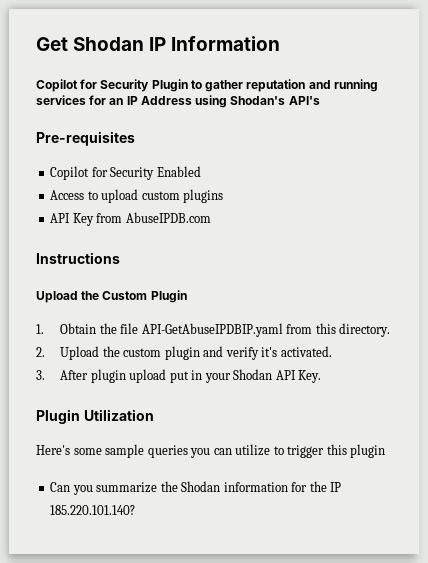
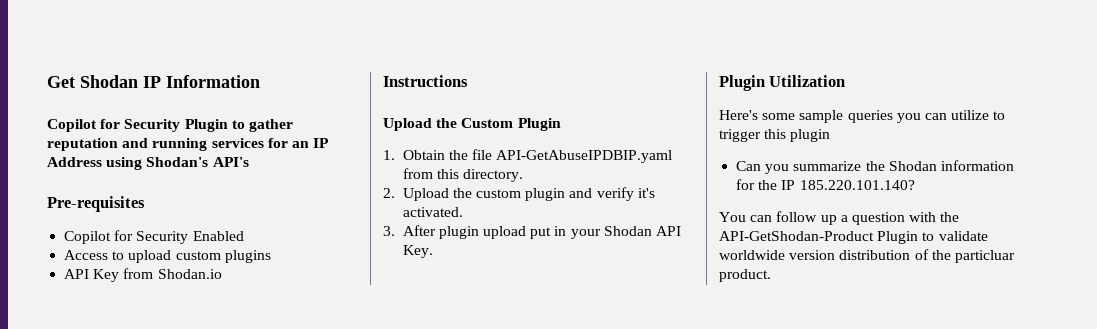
[125,212,211,223] AbuseIPDB.com -> [157,269,222,279] Shodan.io
(136, 510) none -> [719,211,960,225] [719,231,988,244] [719,249,1015,263] [719,269,771,282] // You can follow up a question with the API-GetShodan-Product Plugin to validate worldwide version distribution of the particluar product.

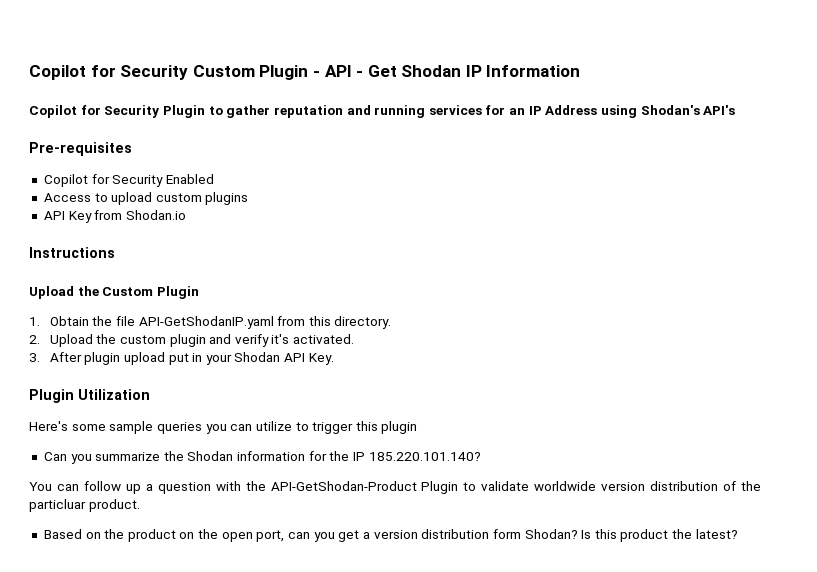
(47, 82) none -> [29,65,364,80] Copilot for Security Custom Plugin - API -
[496,150,673,163] API-GetAbuseIPDBIP.yaml -> [138,316,274,329] API-GetShodanIP.yaml
(771, 275) none -> [43,529,738,542] // Based on the product on the open port, can you get a version distribution form Shodan? Is this product the latest?

